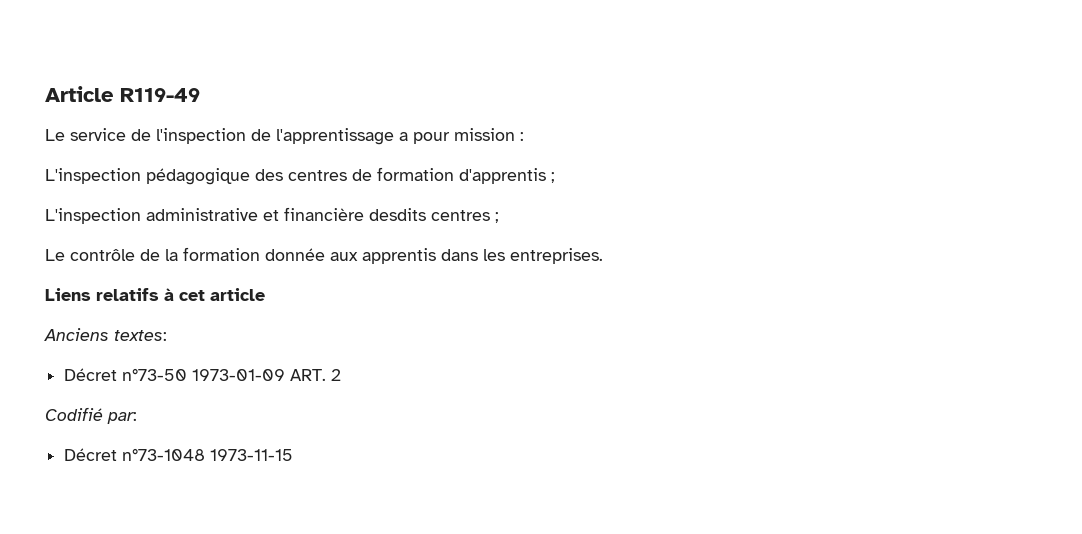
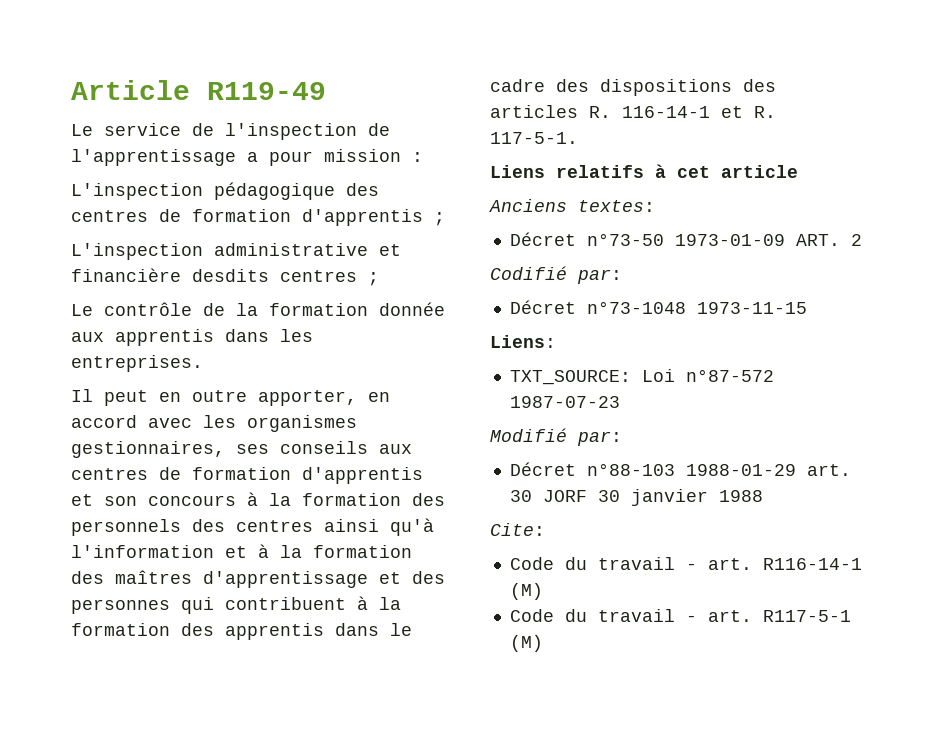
(603, 256) none -> [71,389,390,406] [71,415,357,432] [71,441,412,458] [71,467,423,484] [71,492,445,506] [71,518,434,536] [71,544,412,558] [71,570,445,588] [71,596,401,614] [71,623,412,640] [490,79,776,96] [490,105,776,118] [490,132,578,144] // Il peut en outre apporter, en accord avec les organismes gestionnaires, ses conseils aux centres de formation d'apprentis et son concours à la formation des personnels des centres ainsi qu'à l'information et à la formation des maîtres d'apprentissage et des personnes qui contribuent à la formation des apprentis dans le cadre des dispositions des articles R. 116-14-1 et R. 117-5-1.
(294, 455) none -> [490,335,556,348] [509,369,774,385] [509,396,620,408] [490,428,622,446] [509,462,851,476] [509,489,763,506] [490,523,545,536] [509,557,862,570] [509,583,543,600] [509,609,851,622] [509,635,543,652] // Liens: // TXT_SOURCE: Loi n°87-572 1987-07-23 // Modifié par: // Décret n°88-103 1988-01-29 art. 30 JORF 30 janvier 1988 // Cite: // Code du travail - art. R116-14-1 (M) // Code du travail - art. R117-5-1 (M)

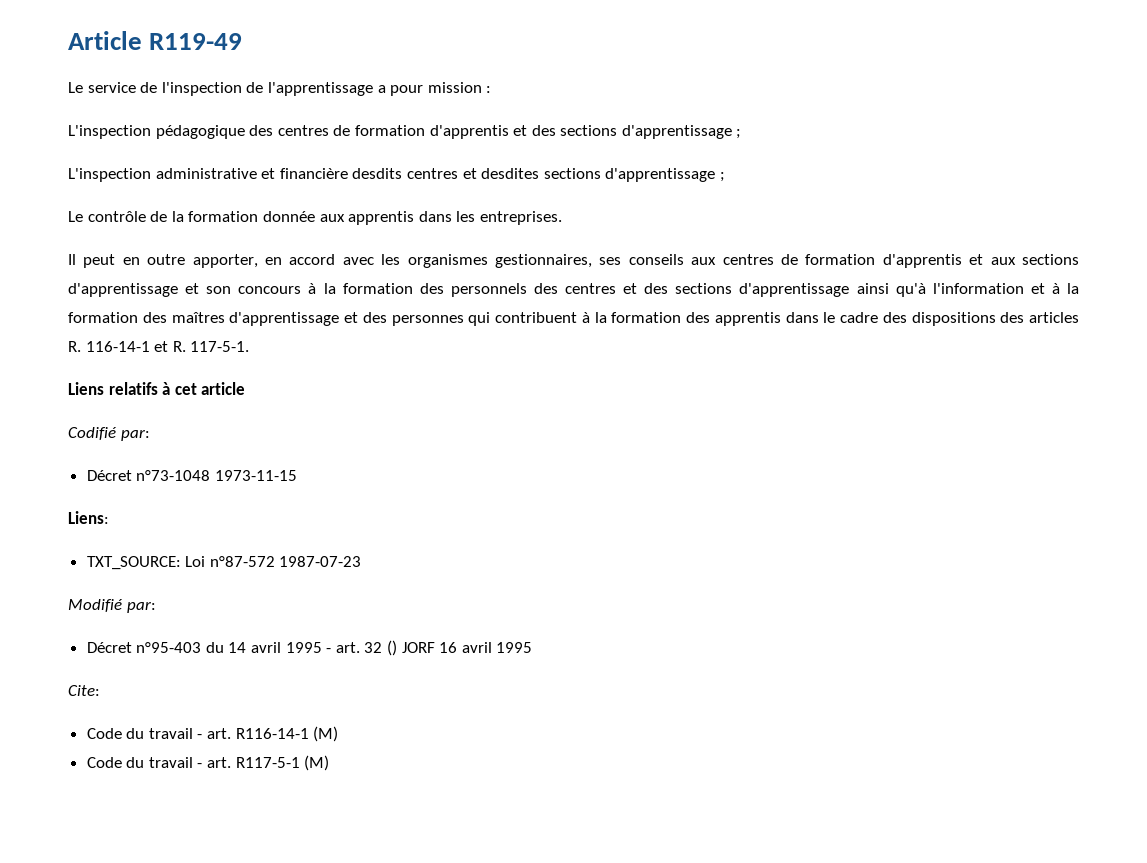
(423, 217) none -> [513,125,732,139] et des sections d'apprentissage
(357, 276) none -> [462,168,716,182] et desdites sections d'apprentissage
(93, 500) none -> [990,254,1079,265] [68,283,200,297] aux sections d'apprentissage et
(313, 526) none -> [623,283,850,297] et des sections d'apprentissage
[489,199,655,212] [509,232,862,246] // Anciens textes: // Décret n°73-50 1973-01-09 ART. 2 -> (246, 388) none
[586,463,851,476] [509,489,763,506] n°88-103 1988-01-29 art. 30 JORF 30 janvier 1988 -> [136,640,533,656] n°95-403 du 14 avril 1995 - art. 32 () JORF 16 avril 1995

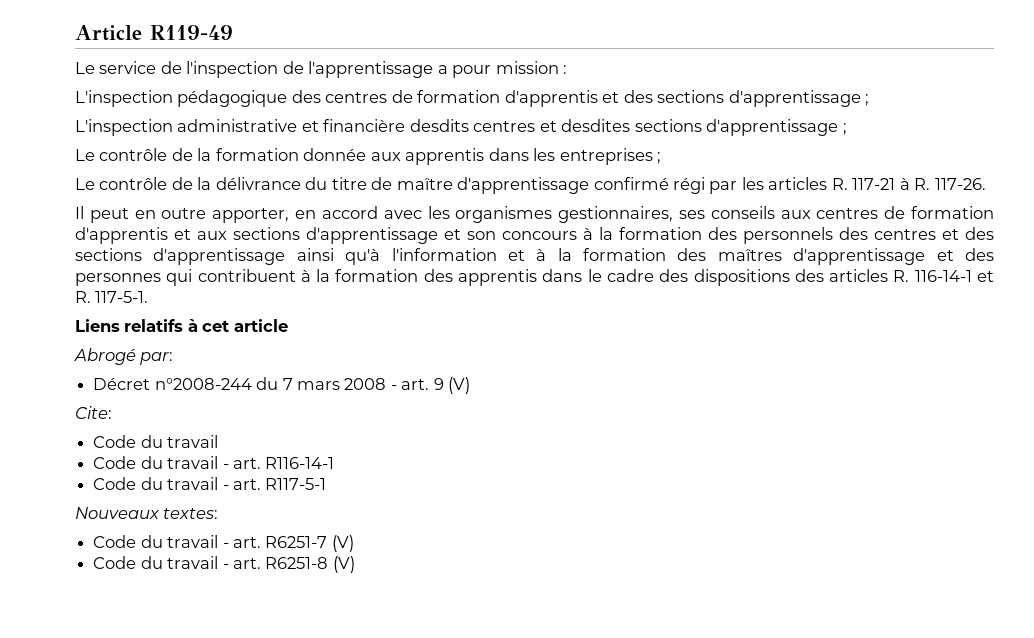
[479,211,562,225] entreprises. -> [559,148,662,165] [75,177,986,194] entreprises ; // Le contrôle de la délivrance du titre de maître d'apprentissage confirmé régi par les articles R. 117-21 à R. 117-26.
[68,427,150,441] [86,470,297,481] [68,511,109,524] [86,556,362,570] [68,599,156,613] [86,640,533,656] Codifié par: // Décret n°73-1048 1973-11-15 // Liens: // TXT_SOURCE: Loi n°87-572 1987-07-23 // Modifié par: // Décret n°95-403 du 14 avril 1995 - art. 32 () JORF 16 avril 1995 -> [74,348,174,365] [93,377,471,394] Abrogé par: // Décret n°2008-244 du 7 mars 2008 - art. 9 (V)
(193, 733) none -> [93,456,219,469] // Code du travail
[313,726,339,742] (M) -> (335, 463) none
[304,755,330,771] (M) -> [75,507,219,519] [93,535,354,552] [93,556,355,573] // Nouveaux textes: // Code du travail - art. R6251-7 (V) // Code du travail - art. R6251-8 (V)

